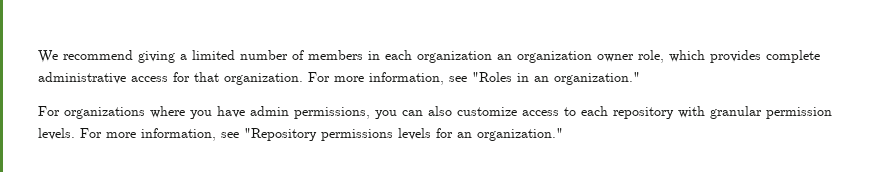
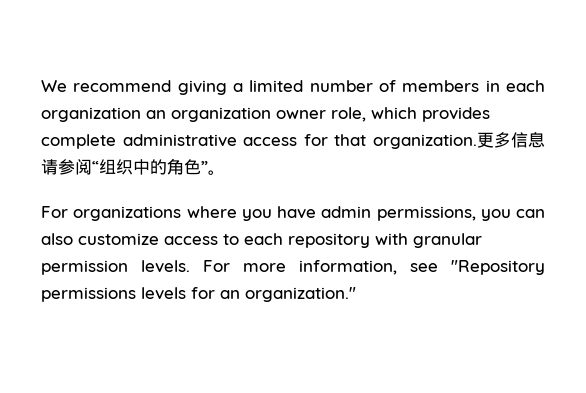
[308,72,640,85] For more information, see "Roles in an organization." -> [477,132,545,148] [41,158,225,175] 更多信息请参阅“组织中的角色”。

